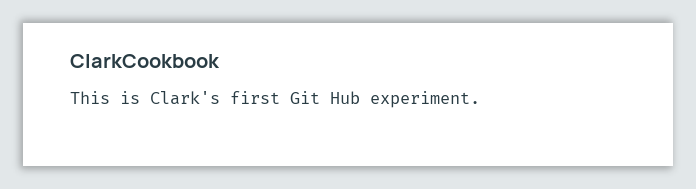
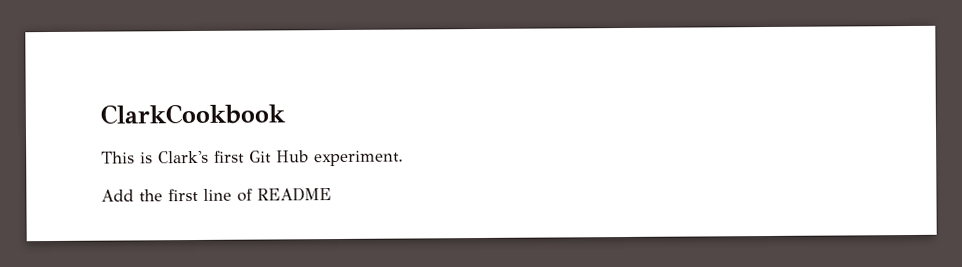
(480, 99) none -> [101,187,332,202] // Add the first line of README

